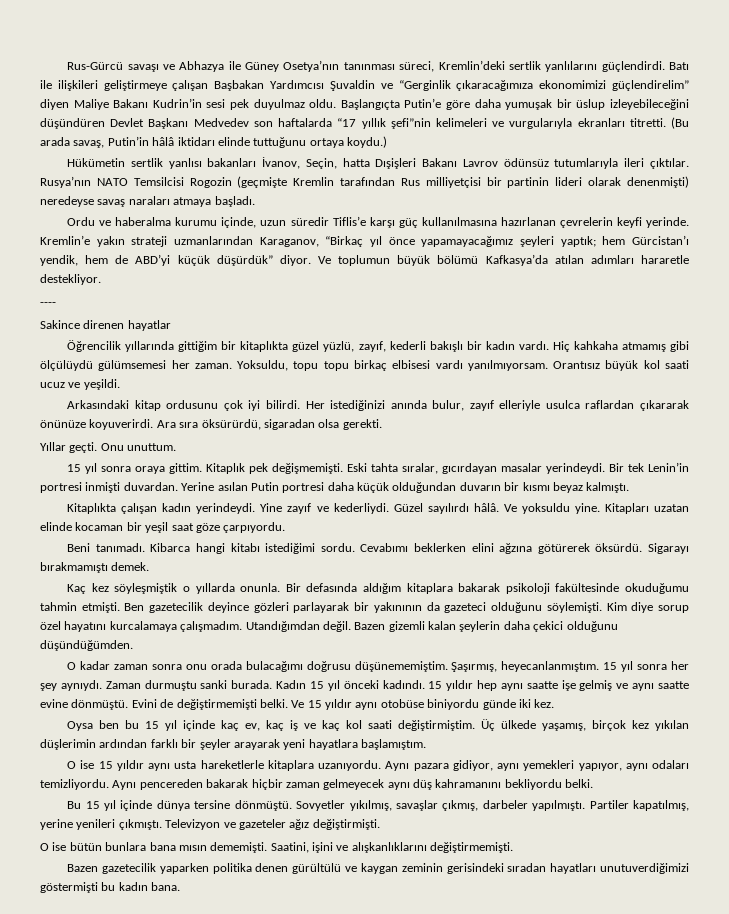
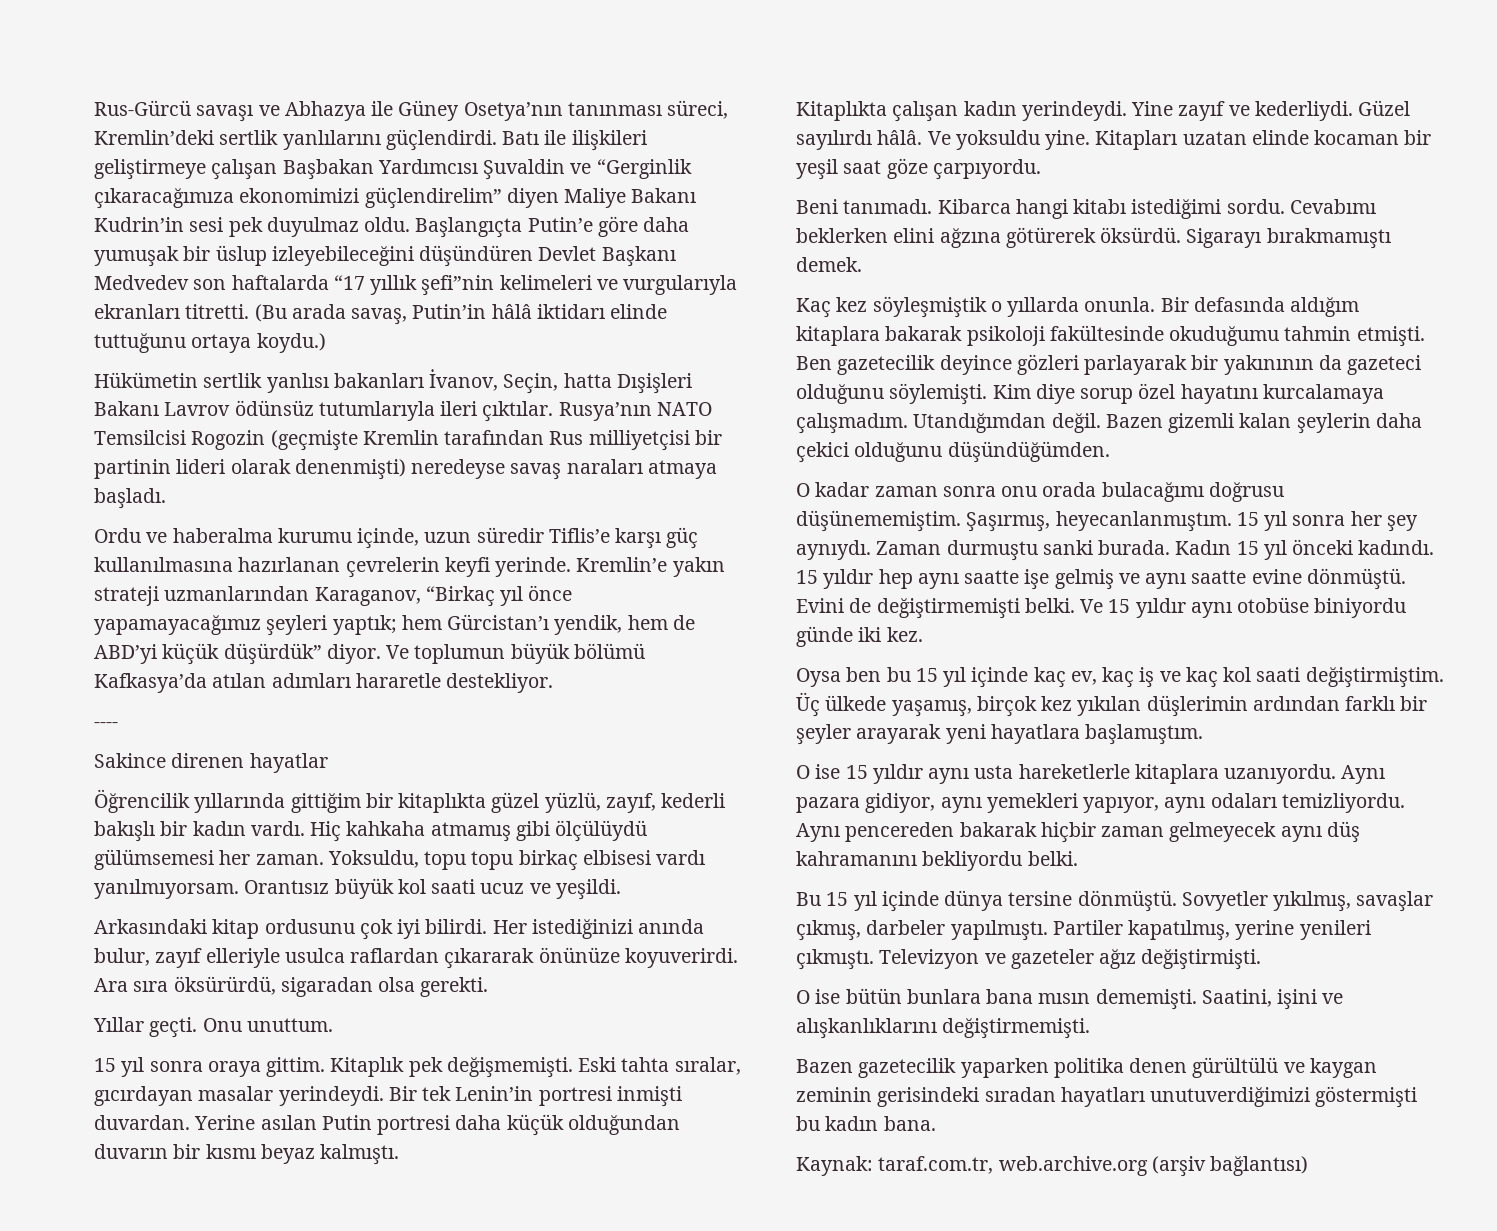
(181, 886) none -> [796,1156,1309,1177] // Kaynak: taraf.com.tr, web.archive.org (arşiv bağlantısı)

